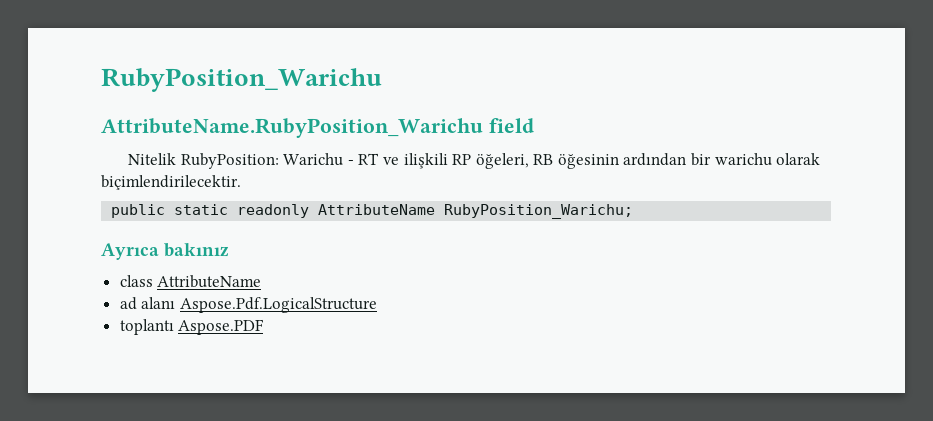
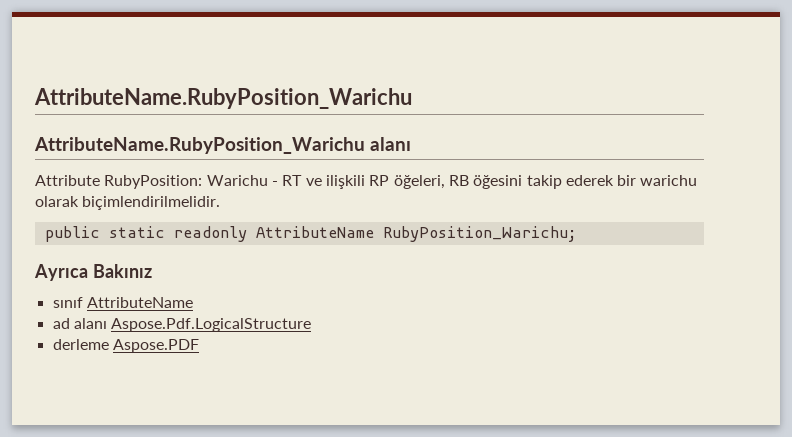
[101,68,382,92] [101,118,534,138] [127,153,176,165] RubyPosition_Warichu // AttributeName.RubyPosition_Warichu field // Nitelik -> [34,88,412,109] [34,137,411,154] [35,175,100,186] AttributeName.RubyPosition_Warichu // AttributeName.RubyPosition_Warichu alanı // Attribute
[557,153,687,169] öğesinin ardından -> [473,175,614,189] öğesini takip ederek
[101,175,241,190] biçimlendirilecektir. -> [82,196,221,210] biçimlendirilmelidir.
[164,243,230,257] [119,275,153,287] bakınız // class -> [92,264,152,278] [52,297,83,308] Bakınız // sınıf
[119,319,174,335] toplantı -> [52,339,109,350] derleme

